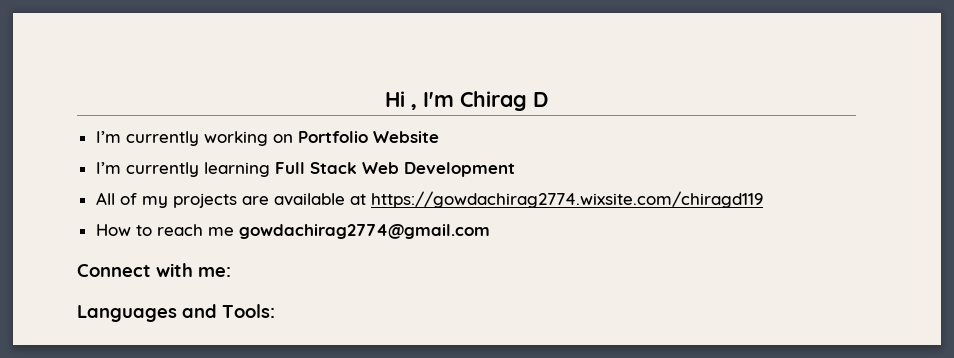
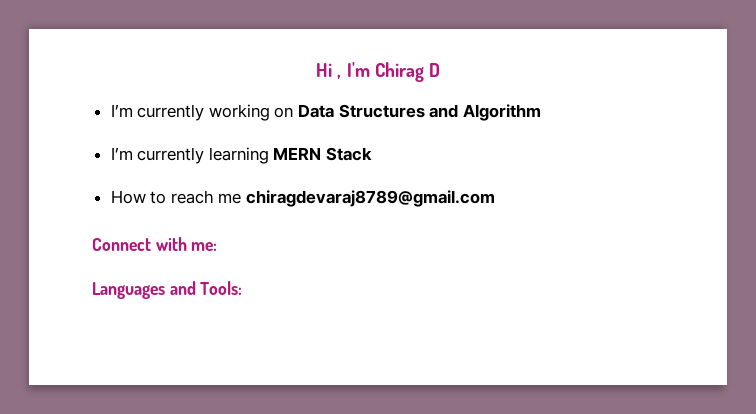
[297,131,439,143] Portfolio Website -> [298,104,541,121] Data Structures and Algorithm
[274,162,305,174] Full -> [273,147,322,160] MERN
[361,162,515,177] [95,191,763,208] Web Development // All of my projects are available at https://gowdachirag2774.wixsite.com/chiragd119 -> (373, 154) none
[238,224,490,239] gowdachirag2774@gmail.com -> [246,190,496,207] chiragdevaraj8789@gmail.com

